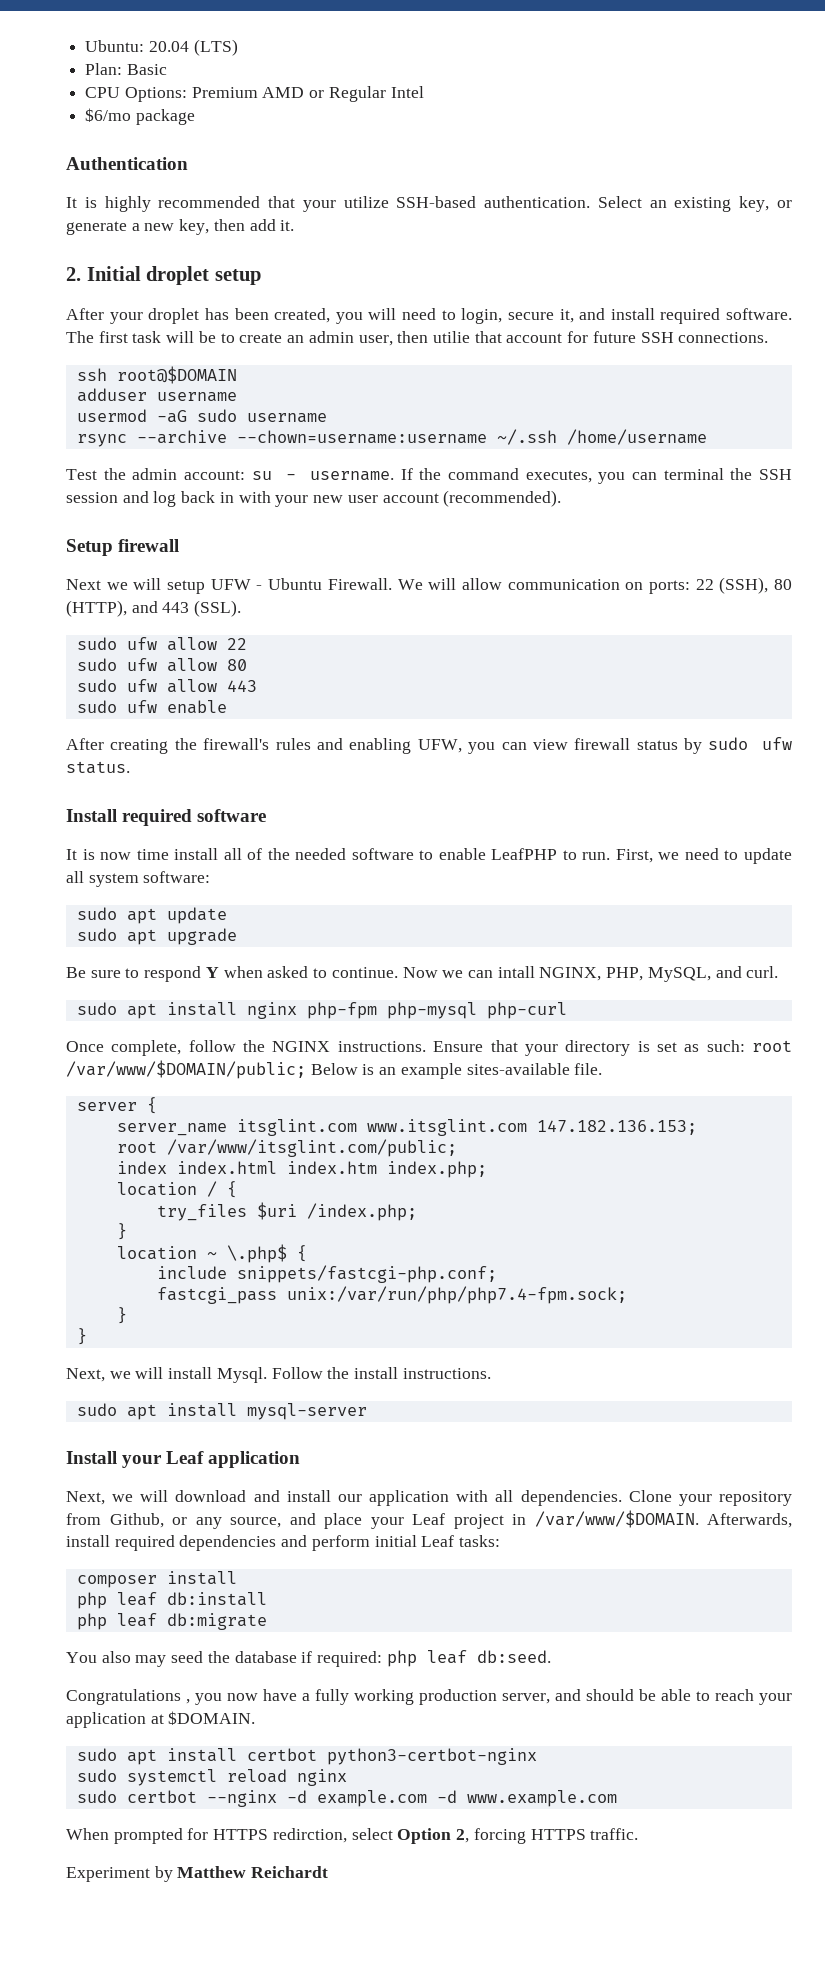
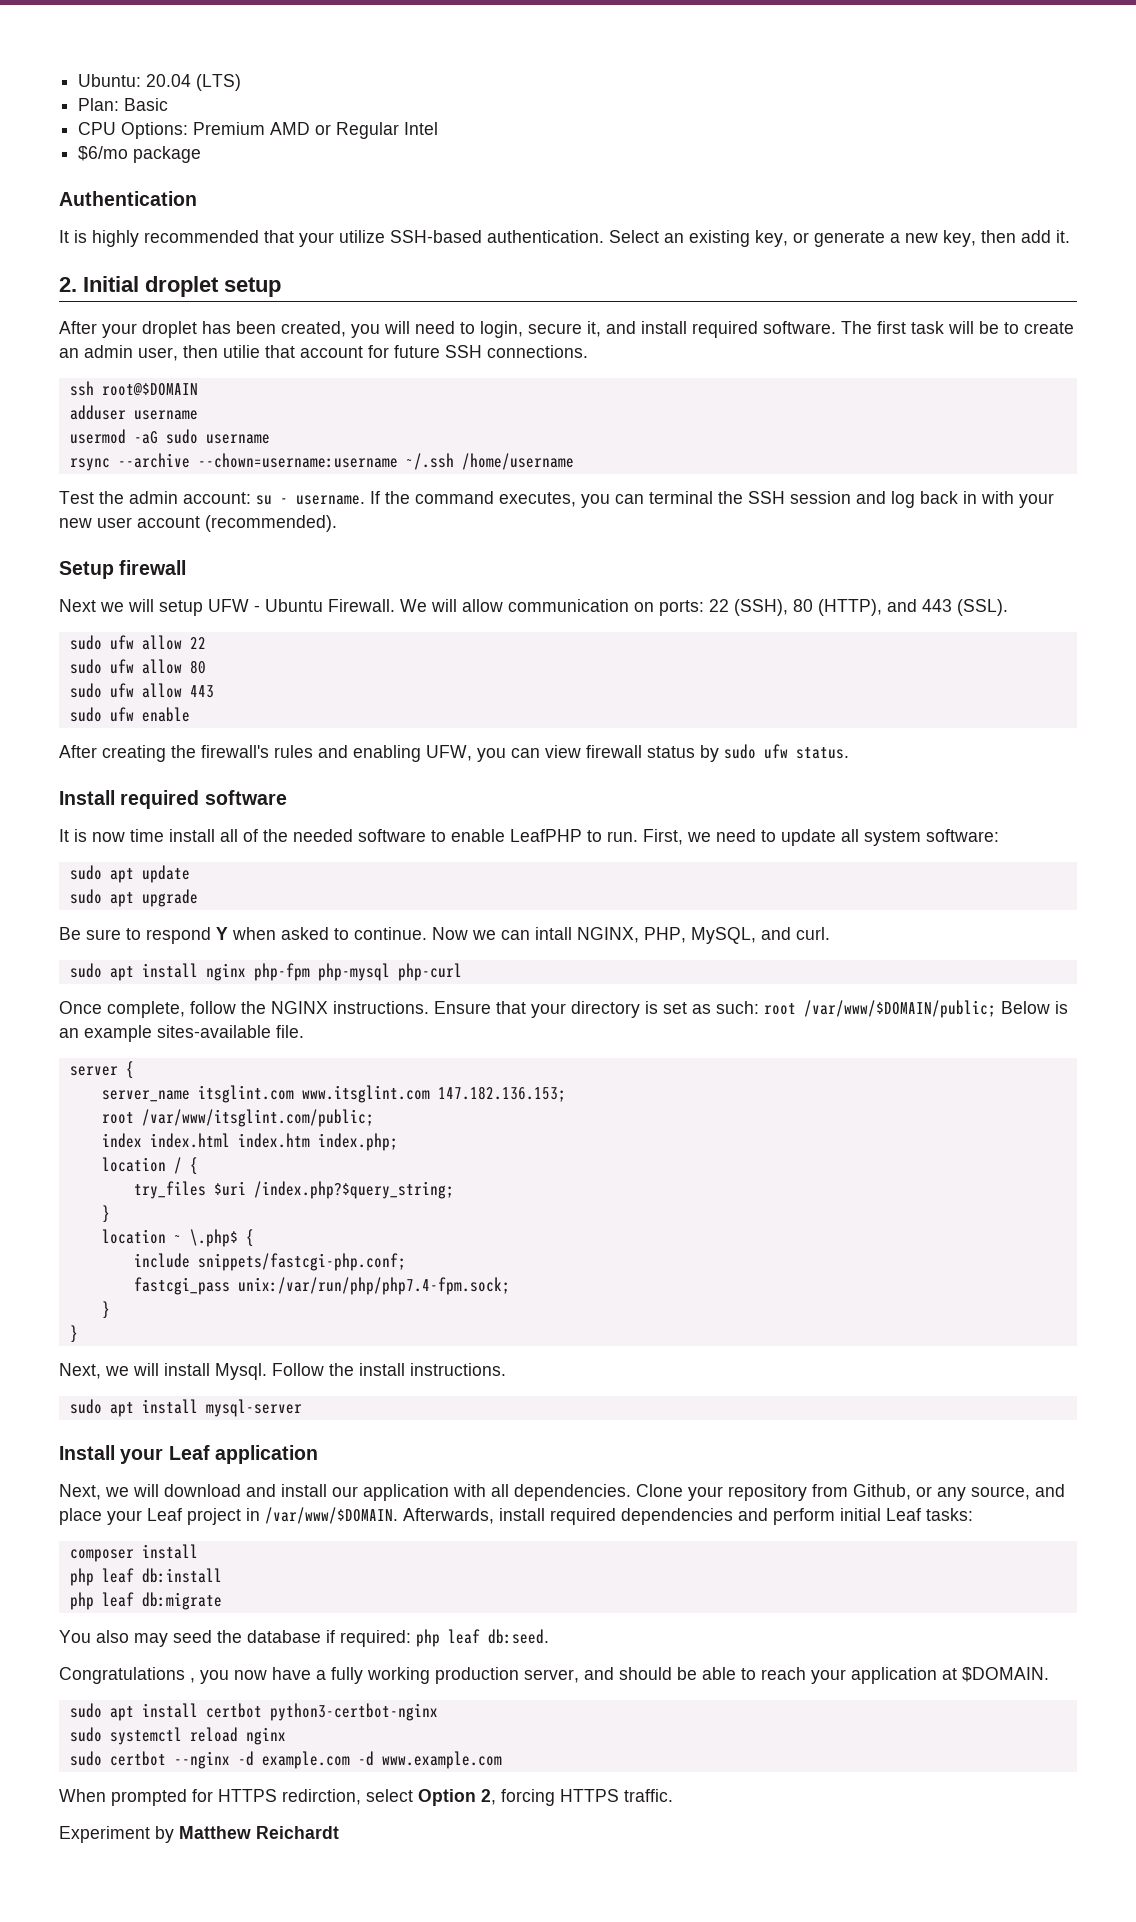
[306,1203,417,1221] /index.php; -> [253,1181,454,1199] /index.php?$query_string;

